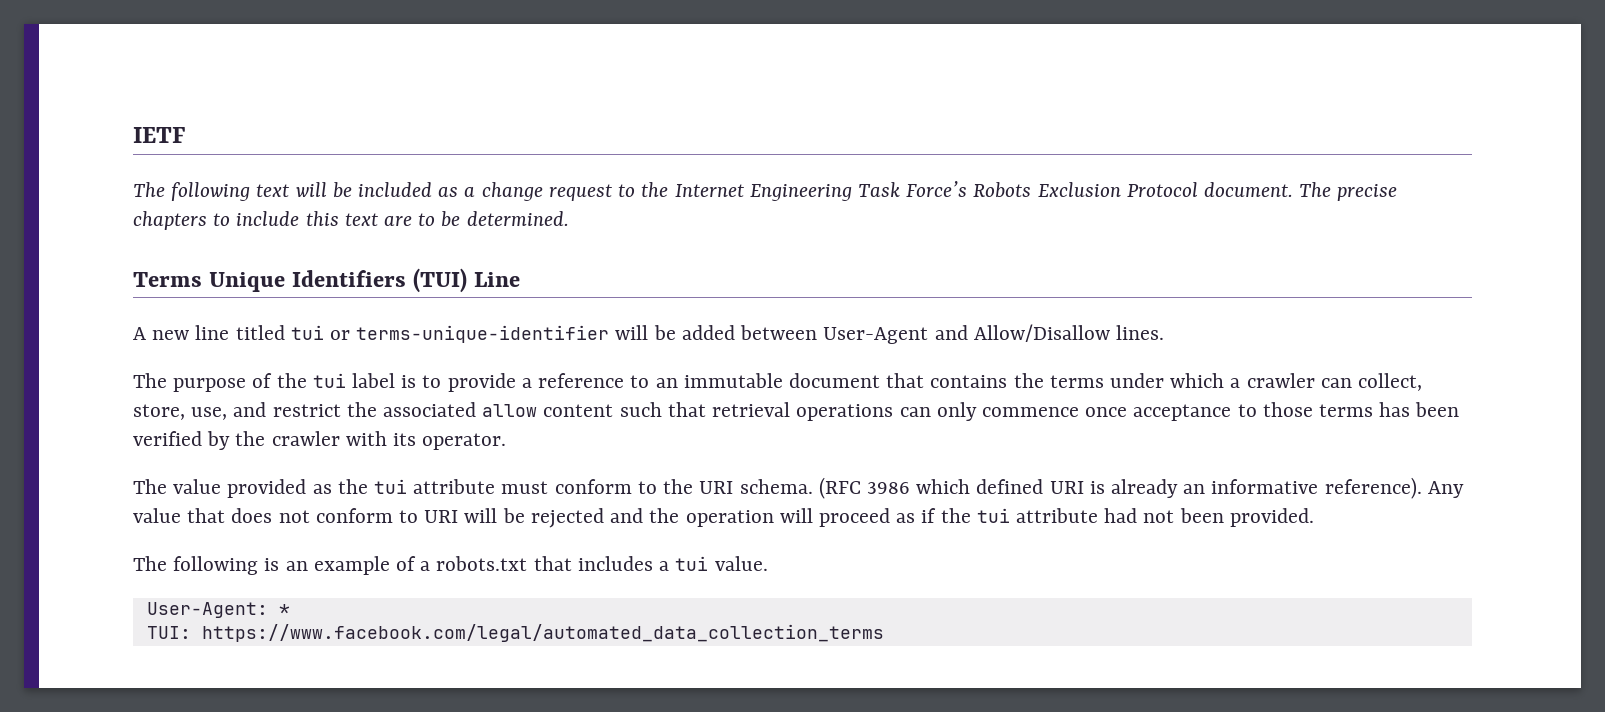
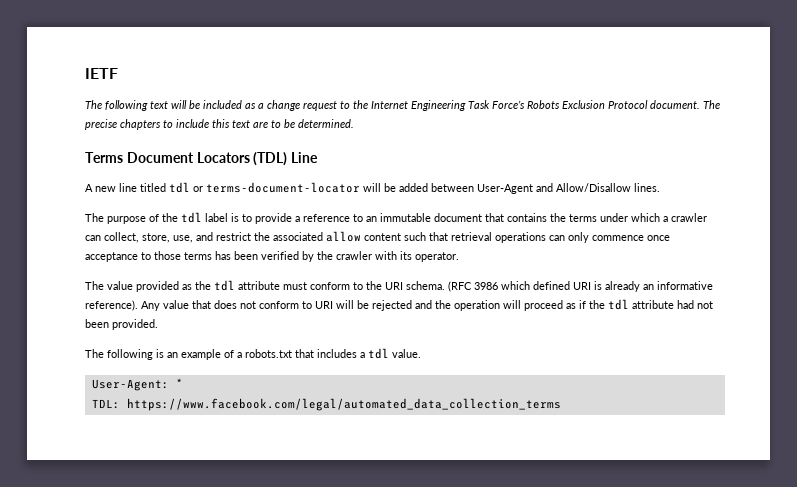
[208,268,467,293] Unique Identifiers (TUI) -> [126,152,288,166] Document Locators (TDL)
[290,325,610,343] tui or terms-unique-identifier -> [169,182,360,193] tdl or terms-document-locator
[312,373,346,388] tui -> [181,212,202,223] tdl
[374,479,408,494] tui -> [214,280,235,291] tdl
[976,508,1010,523] tui -> [608,299,629,310] tdl
[675,556,709,571] tui -> [368,348,389,359] tdl
[146,626,191,639] TUI: -> [91,399,120,409] TDL:

